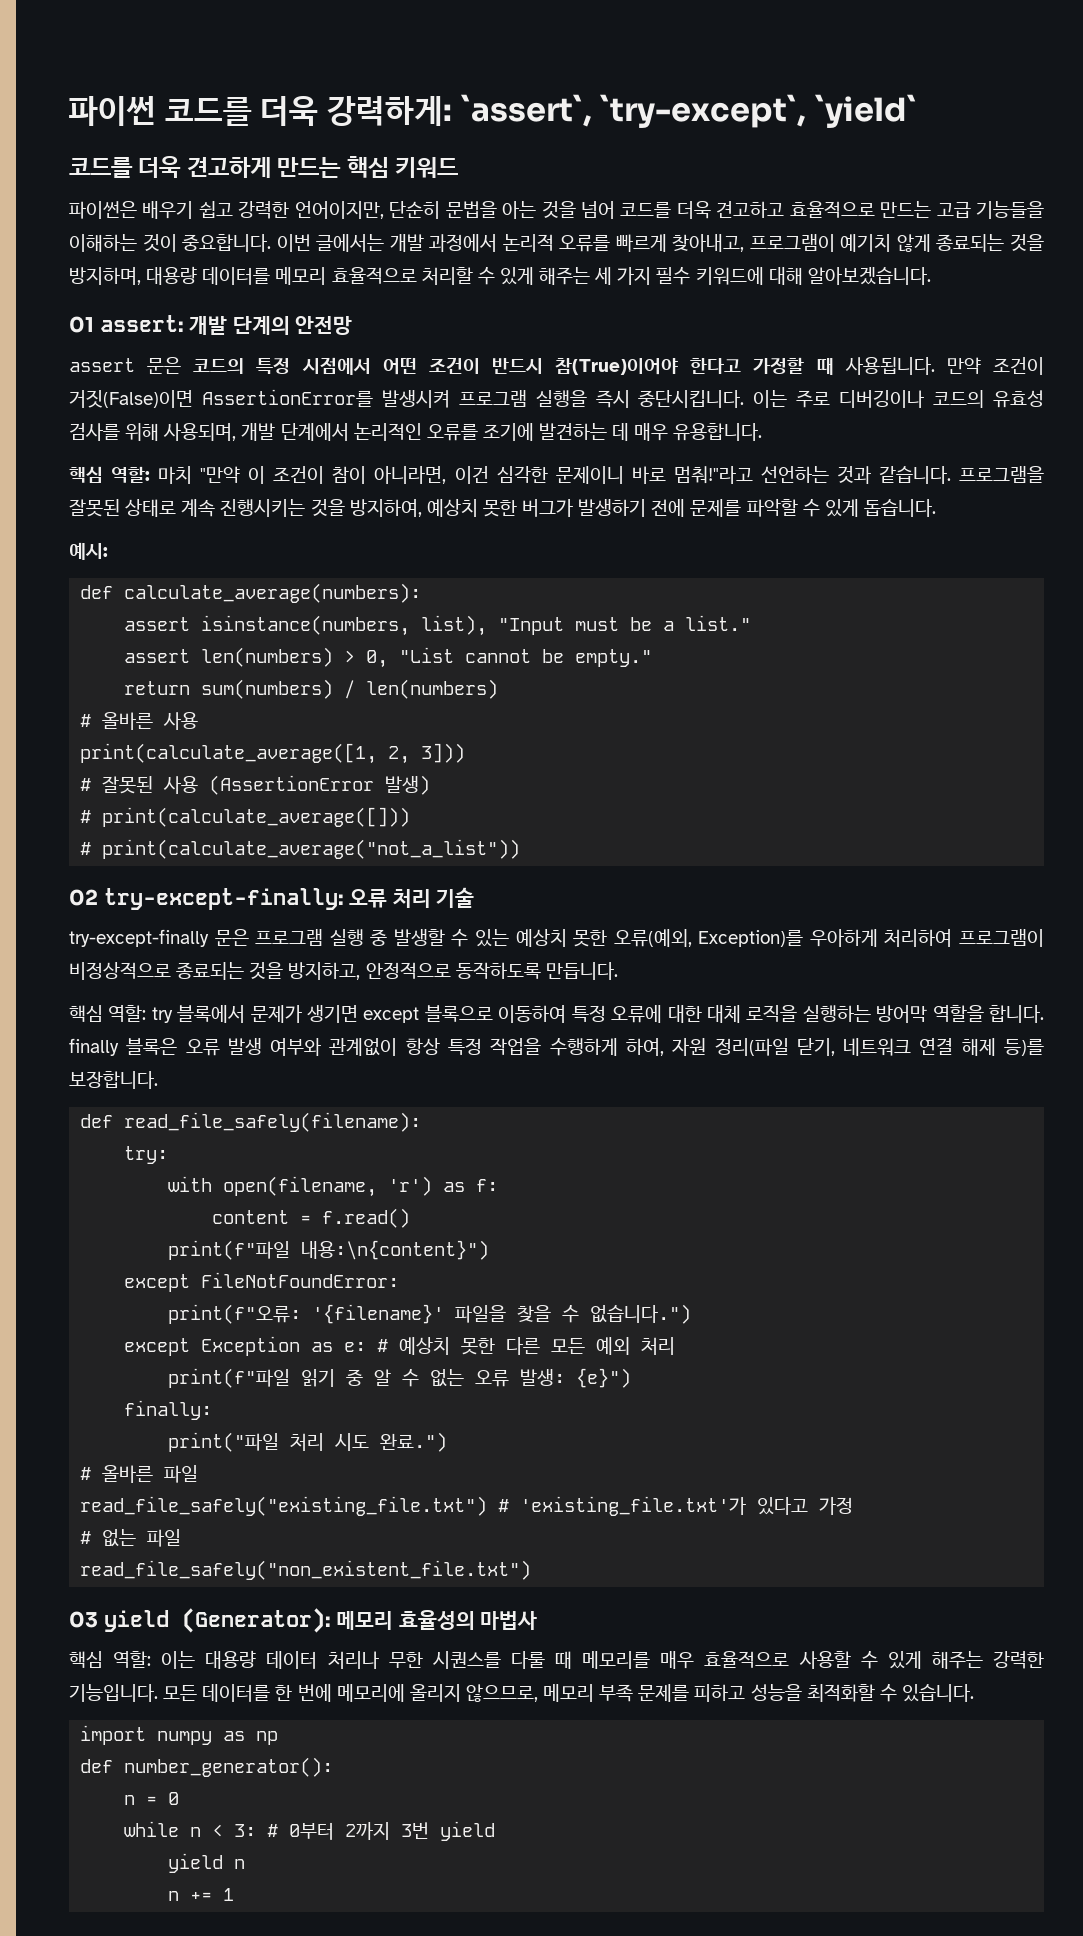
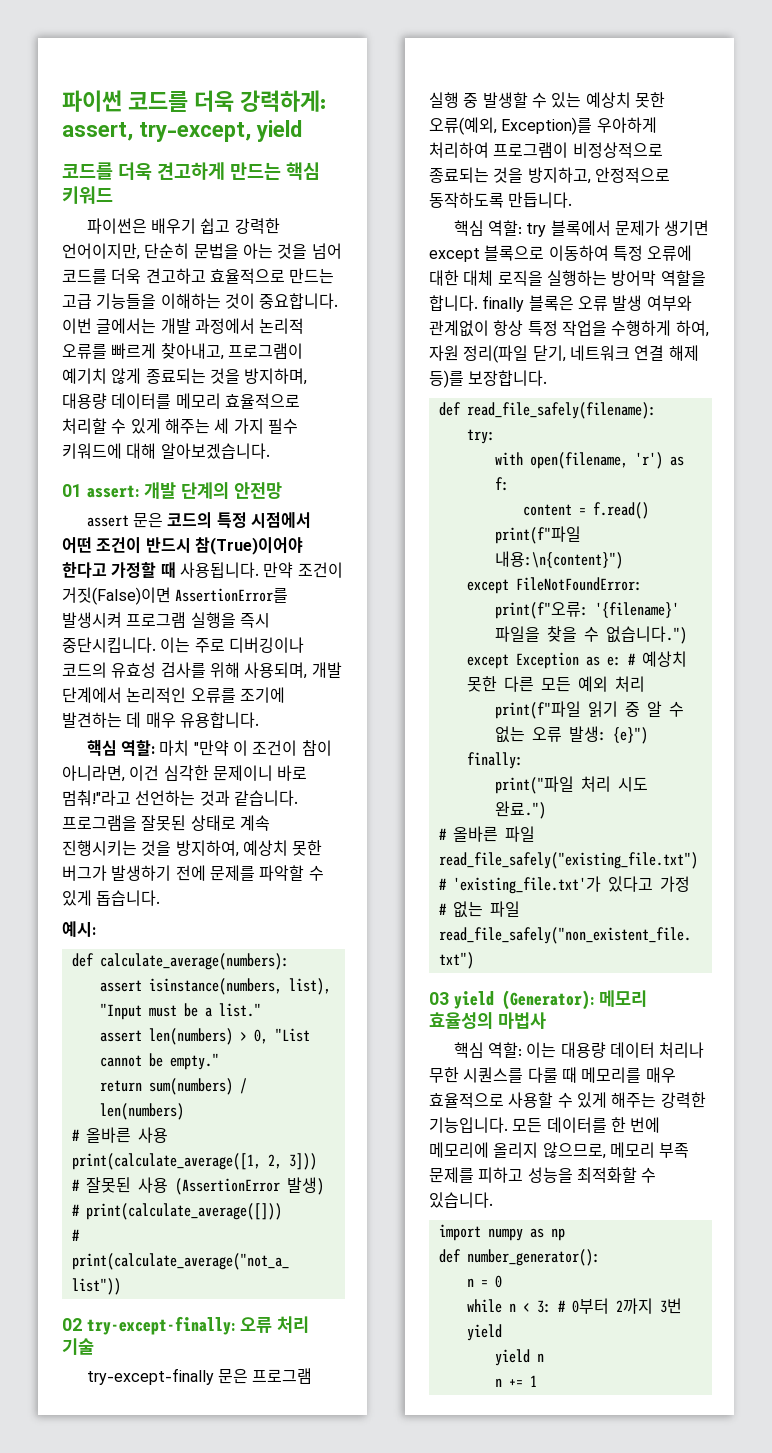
[460,94,917,128] `assert`, `try-except`, `yield` -> [62,120,302,142] assert, try-except, yield

